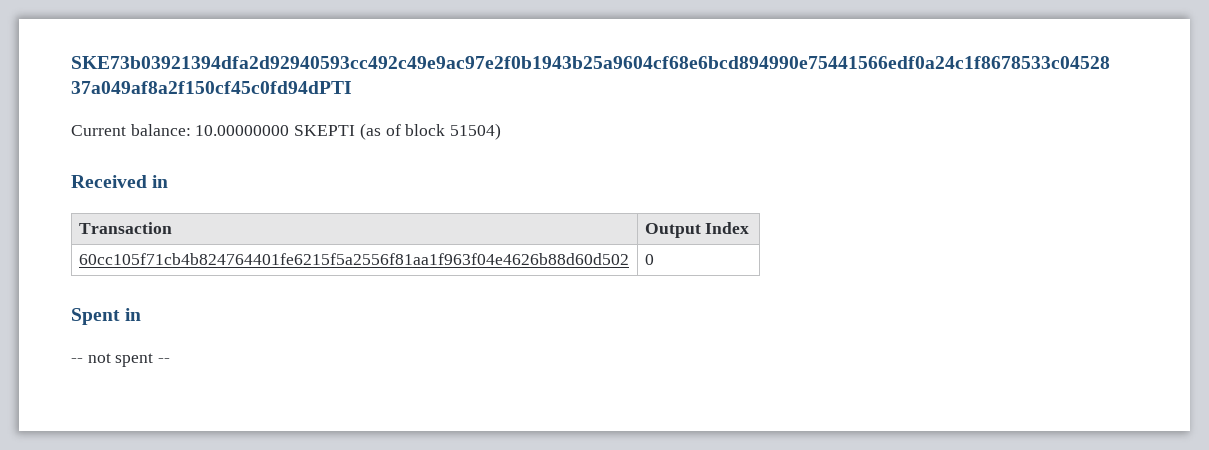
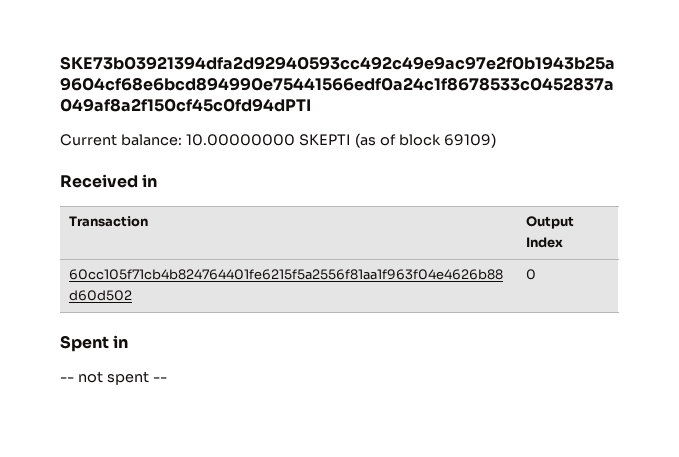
[450,123,502,140] 51504) -> [444,133,497,148] 69109)

